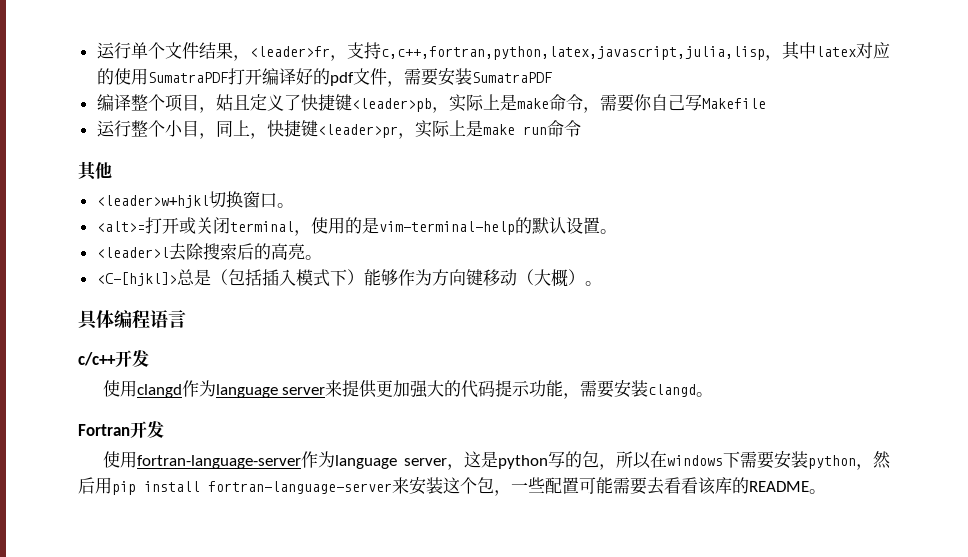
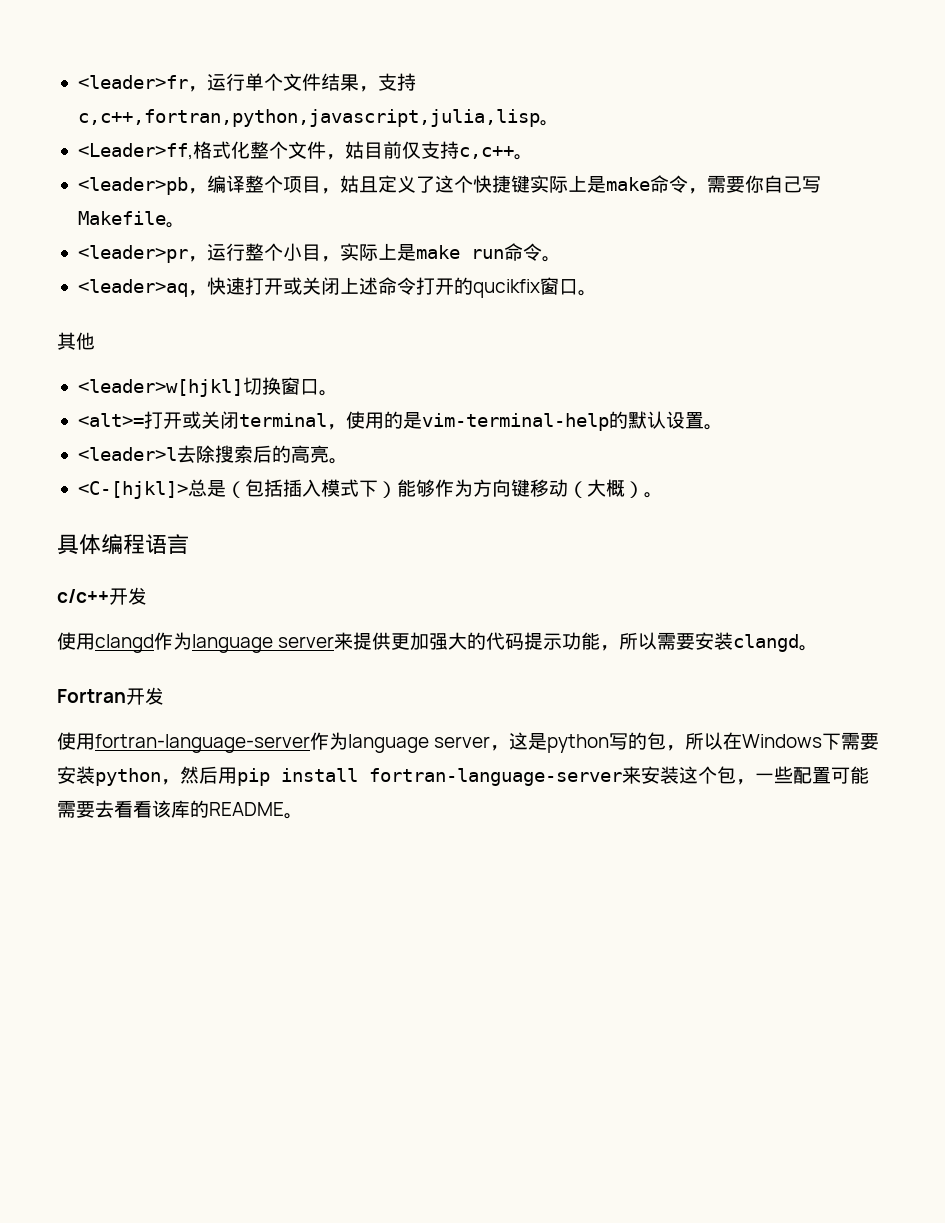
(96, 50) none -> [77,75,207,92] <leader>fr，
[249,41,890,61] [96,68,552,87] <leader>fr，支持c,c++,fortran,python,latex,javascript,julia,lisp，其中latex对应的使用SumatraPDF打开编译好的pdf文件，需要安装SumatraPDF // -> [377,73,416,91] [77,109,559,127] [77,141,533,160] [77,177,207,195] 支持c,c++,fortran,python,javascript,julia,lisp。 // <Leader>ff,格式化整个文件，姑目前仅支持c,c++。 // <leader>pb，
[300,94,449,113] 快捷键<leader>pb， -> [434,175,530,193] 这个快捷键
(766, 103) // -> [165,222,185,228] [77,245,207,263] 。 // <leader>pr，
[215,120,415,139] 同上，快捷键<leader>pr， -> (340, 259) none
(581, 128) none -> [541,256,561,262] [77,277,597,298] 。 // <leader>aq，快速打开或关闭上述命令打开的qucikfix窗口。
[96,195,209,208] <leader>w+hjkl -> [77,379,243,397] <leader>w[hjkl]
(581, 396) none -> [619,632,658,650] 所以
[667,455,723,466] windows -> [742,734,823,748] Windows

